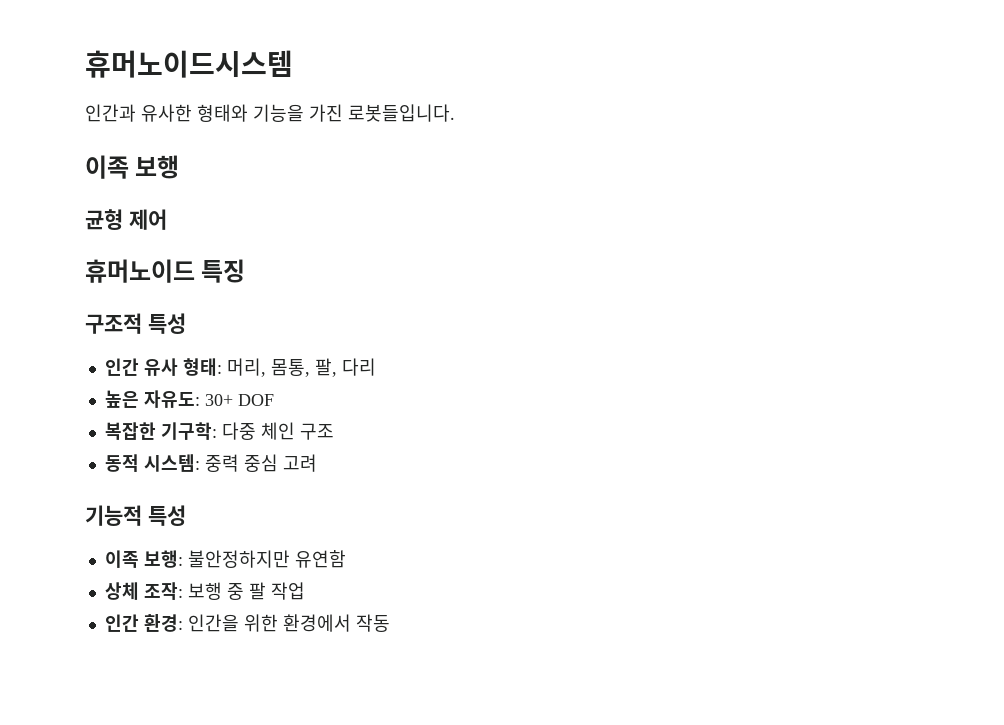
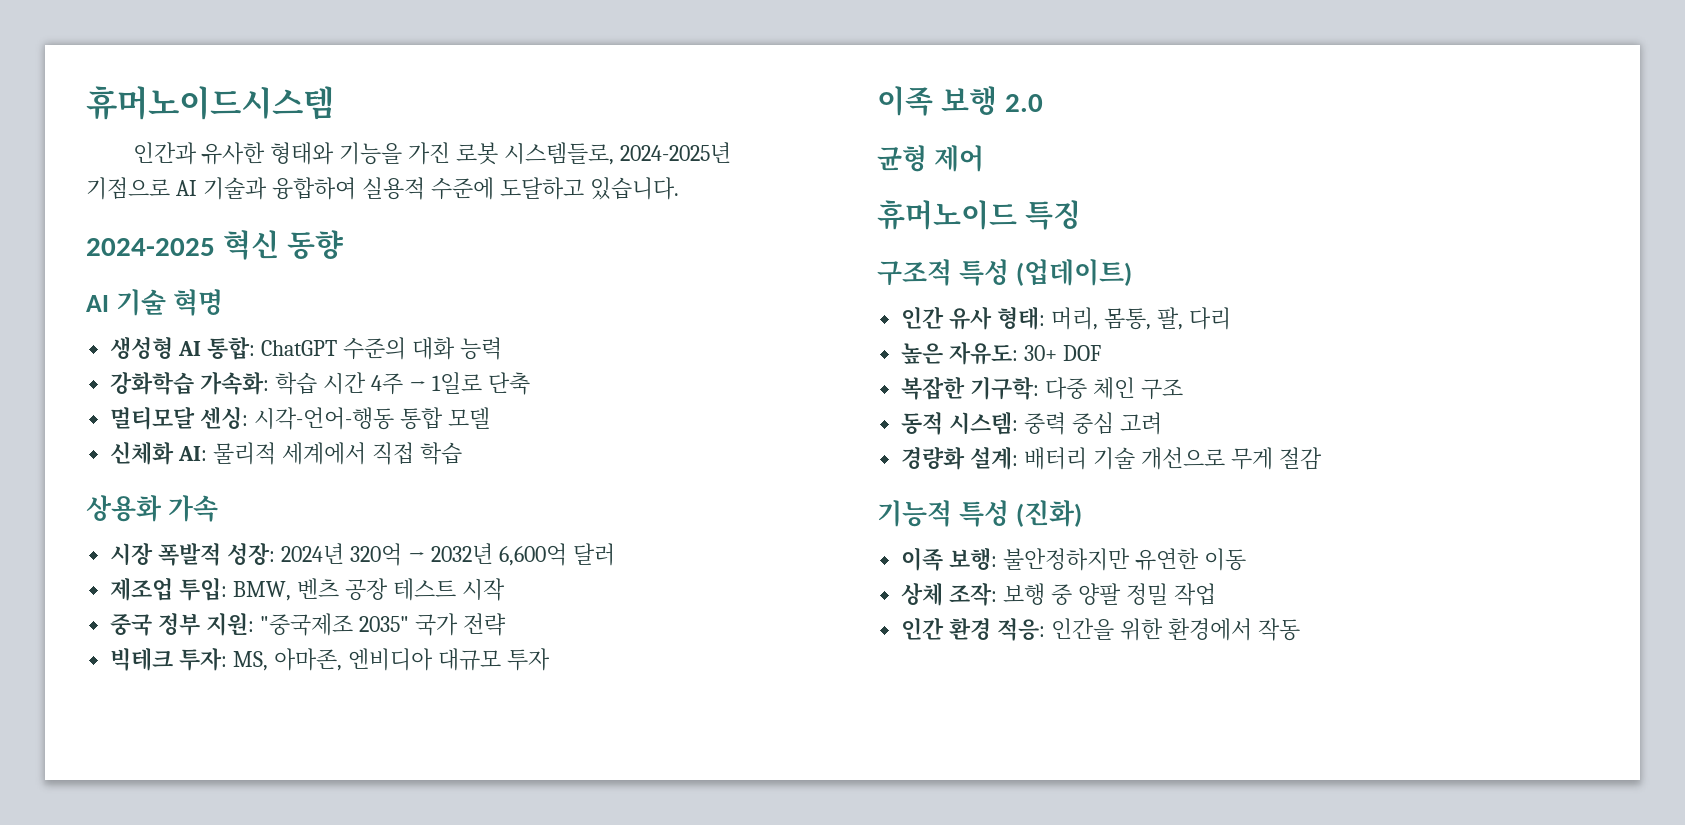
[348,104,455,122] 로봇들입니다. -> [456,142,732,165] [86,177,679,200] [86,230,344,260] [86,289,224,316] [110,337,502,360] [110,371,530,395] [110,407,490,430] [110,442,462,465] [86,495,219,522] [110,543,615,566] [110,577,505,601] [110,613,506,636] [110,648,550,671] 로봇 시스템들로, 2024-2025년 기점으로 AI 기술과 융합하여 실용적 수준에 도달하고 있습니다. // 2024-2025 혁신 동향 // AI 기술 혁명 // 생성형 AI 통합: ChatGPT 수준의 대화 능력 // 강화학습 가속화: 학습 시간 4주 → 1일로 단축 // 멀티모달 센싱: 시각-언어-행동 통합 모델 // 신체화 AI: 물리적 세계에서 직접 학습 // 상용화 가속 // 시장 폭발적 성장: 2024년 320억 → 2032년 6,600억 달러 // 제조업 투입: BMW, 벤츠 공장 테스트 시작 // 중국 정부 지원: "중국제조 2035" 국가 전략 // 빅테크 투자: MS, 아마존, 엔비디아 대규모 투자
(180, 167) none -> [1004,94,1043,112] 2.0
(186, 323) none -> [1016,259,1133,286] (업데이트)
(317, 463) none -> [901,447,1322,470] // 경량화 설계: 배터리 기술 개선으로 무게 절감
(186, 515) none -> [1016,500,1083,527] (진화)
[294,550,346,568] 유연함 -> [1135,548,1246,571] 유연한 이동
[248,582,266,600] 팔 -> [1077,583,1168,605] 양팔 정밀
[143,614,183,632] 환경: -> [949,618,1046,641] 환경 적응:

